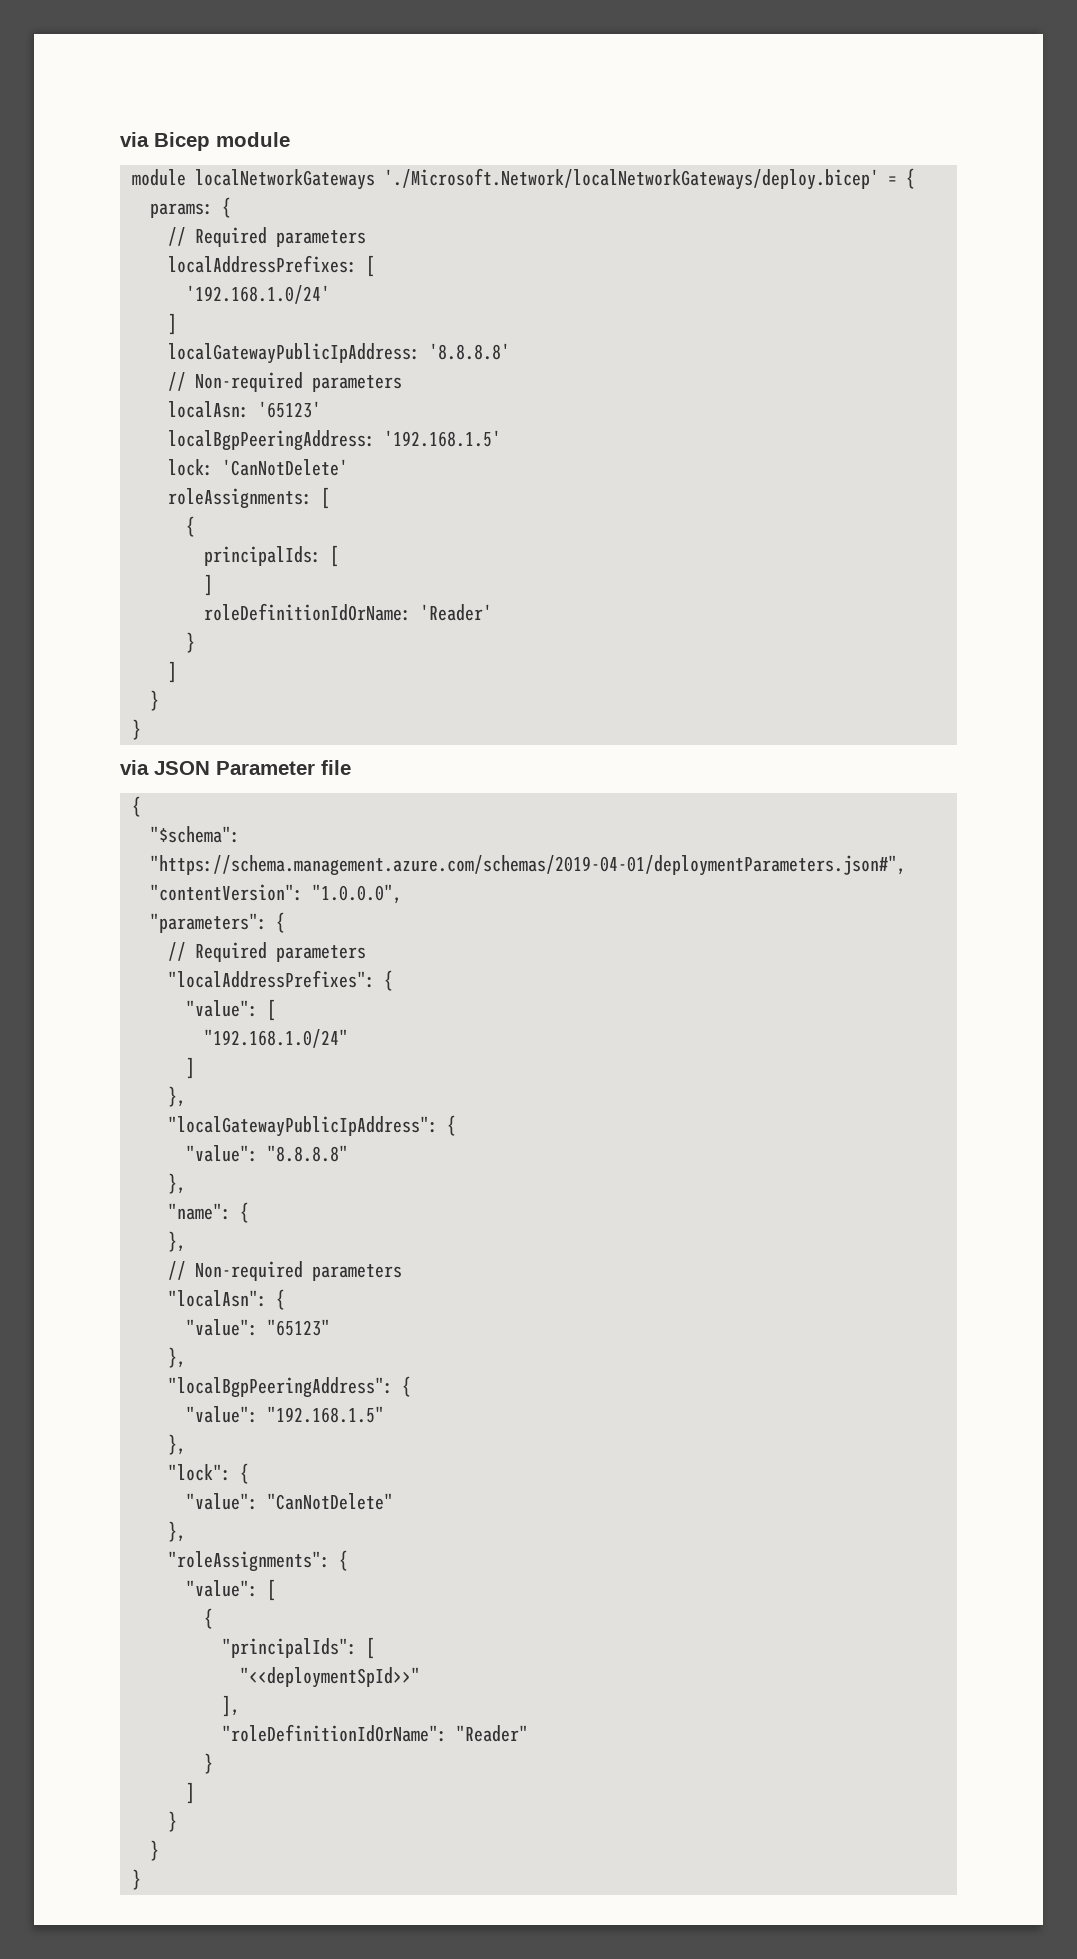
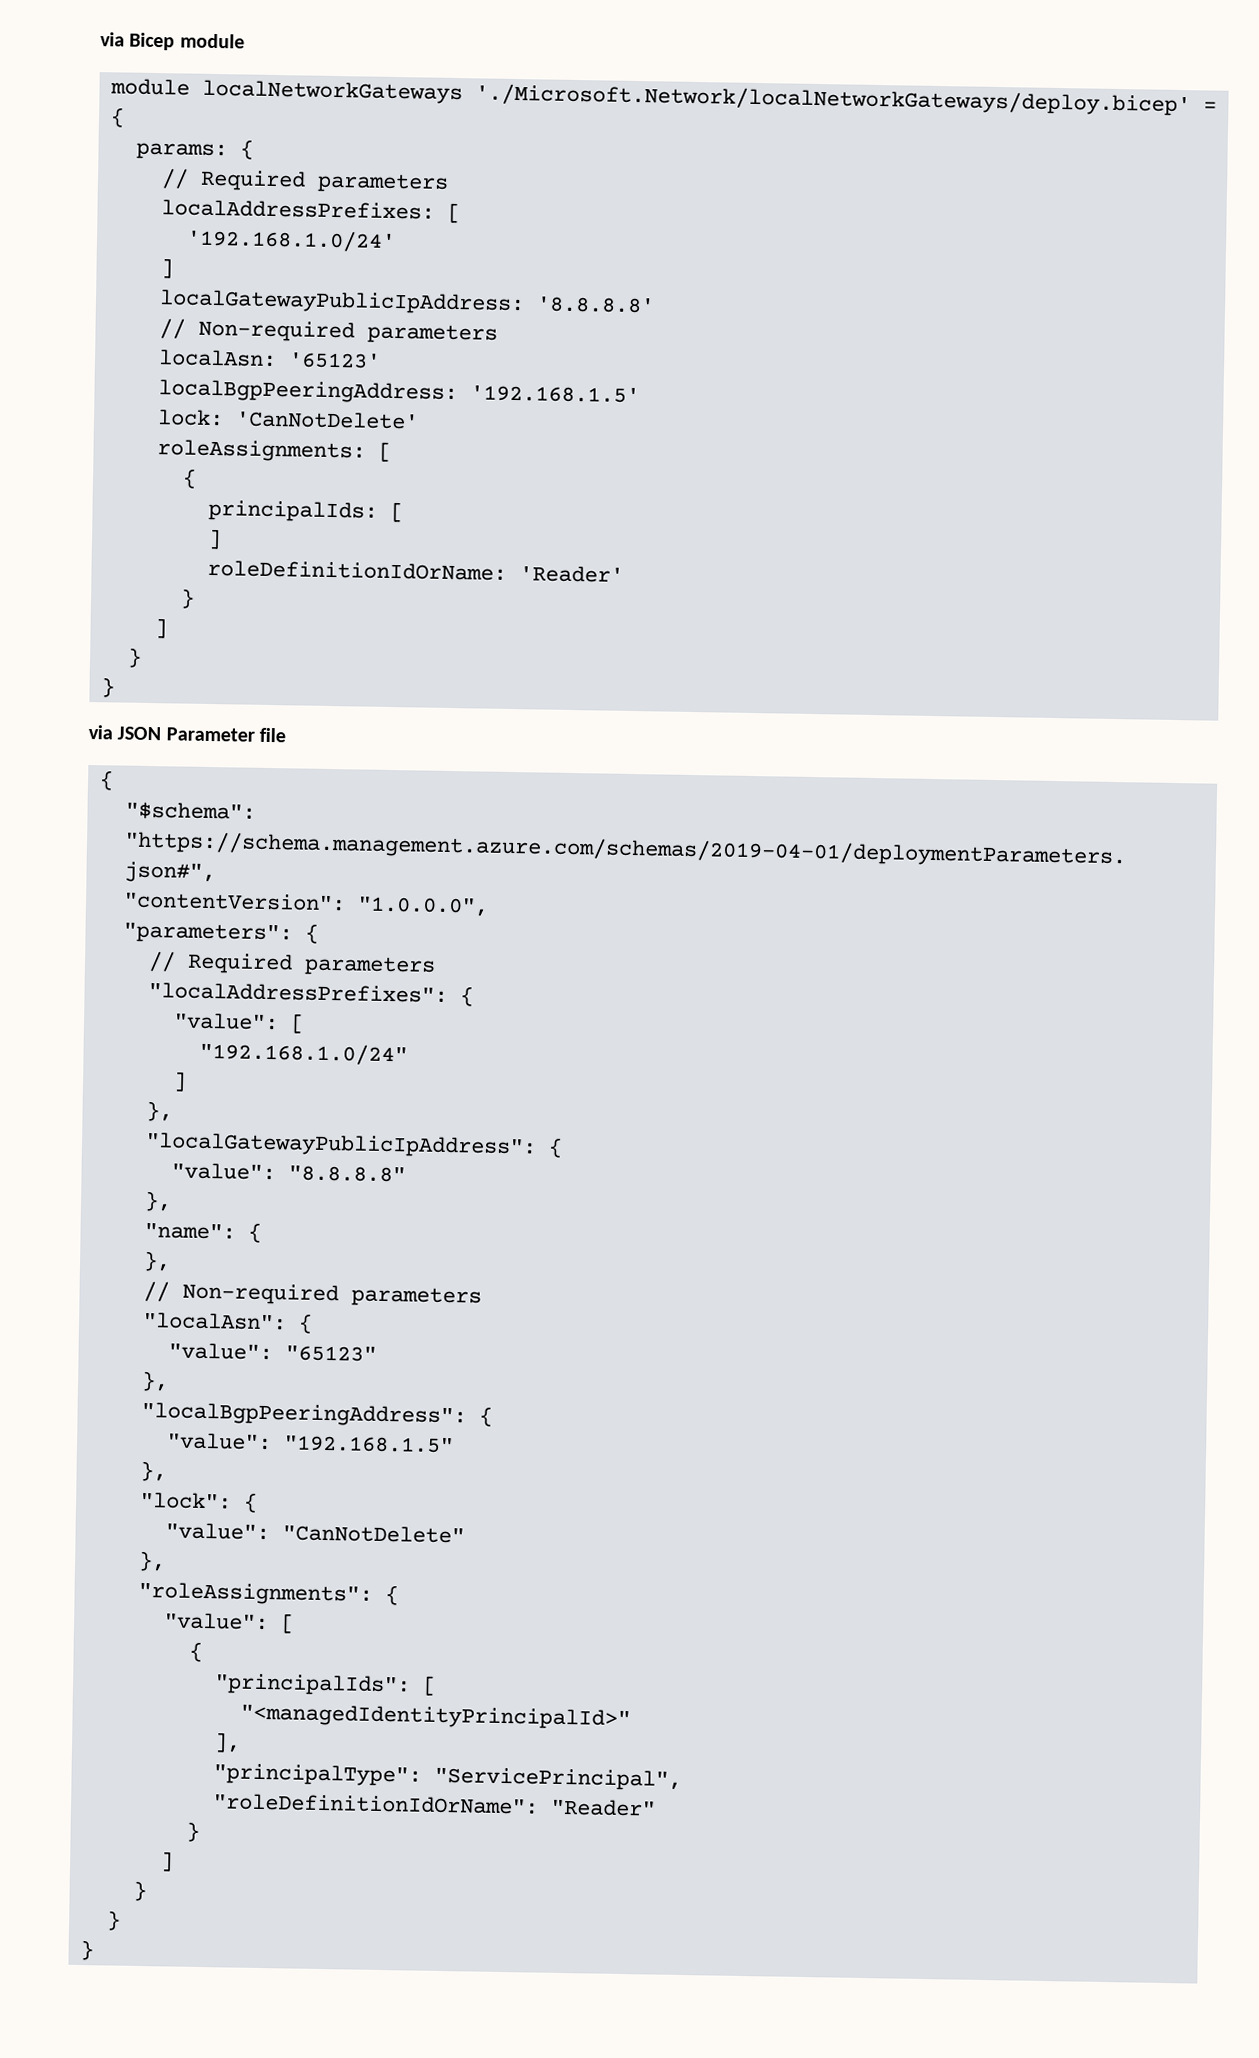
[240,1667,421,1688] "<<deploymentSpId>>" -> [240,1703,631,1731] "<managedIdentityPrincipalId>"
(241, 1706) none -> [213,1763,682,1791] // "principalType": "ServicePrincipal",

